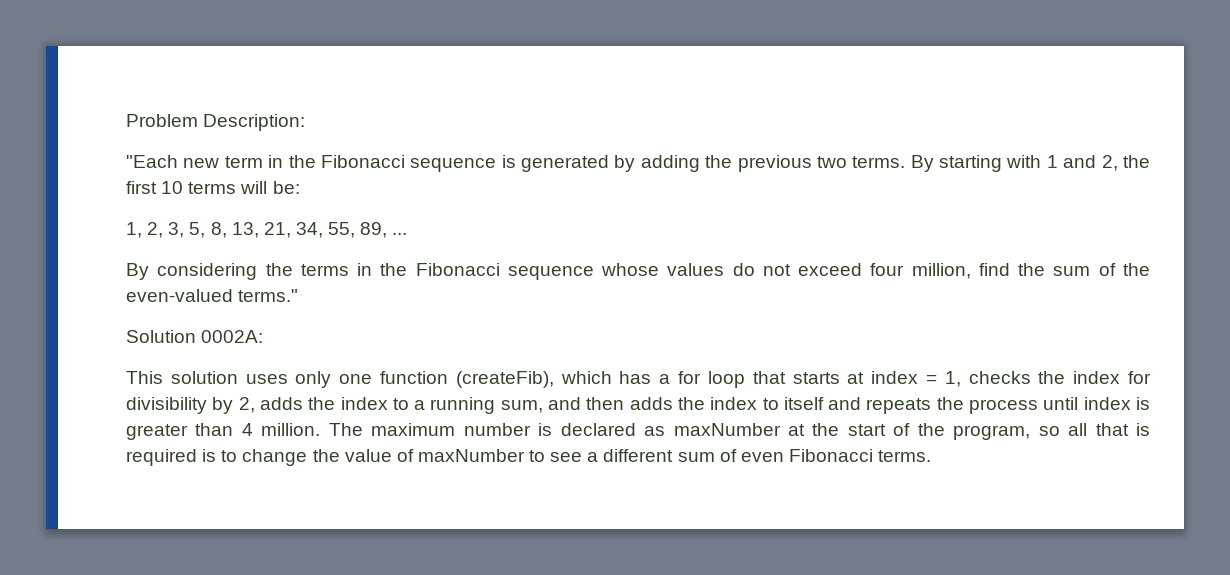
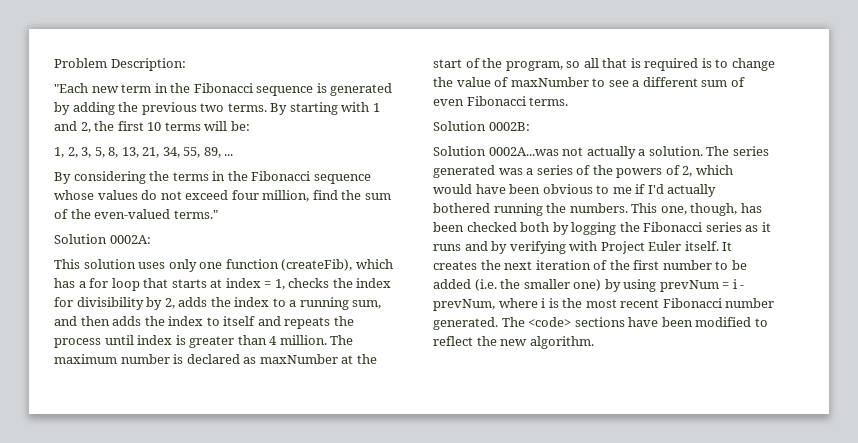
(932, 456) none -> [433,121,530,131] [433,146,769,159] [433,165,733,178] [433,184,717,197] [433,203,762,216] [433,222,771,235] [433,241,733,254] [433,260,747,270] [433,279,745,292] [433,298,775,311] [433,317,768,330] [433,336,594,349] // Solution 0002B: // Solution 0002A...was not actually a solution. The series generated was a series of the powers of 2, which would have been obvious to me if I'd actually bothered running the numbers. This one, though, has been checked both by logging the Fibonacci series as it runs and by verifying with Project Euler itself. It creates the next iteration of the first number to be added (i.e. the smaller one) by using prevNum = i - prevNum, where i is the most recent Fibonacci number generated. The <code> sections have been modified to reflect the new algorithm.

